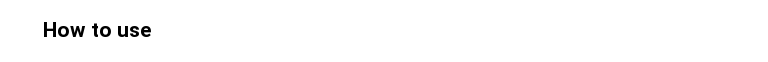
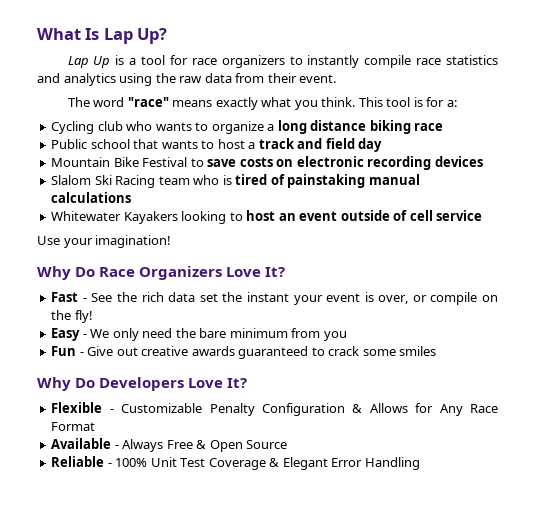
[43,22,152,37] How to use -> [37,28,168,44] [67,55,499,68] [37,73,337,86] [67,97,457,110] [51,120,444,134] [51,138,383,152] [51,156,483,170] [51,174,420,188] [51,192,132,203] [51,210,483,224] [37,235,172,248] [37,266,286,280] [51,292,498,305] [51,310,93,323] [51,328,347,341] [51,346,437,359] [37,377,248,391] [51,402,498,416] [51,422,96,431] [51,438,288,452] [51,456,420,470] What Is Lap Up? // Lap Up is a tool for race organizers to instantly compile race statistics and analytics using the raw data from their event. // The word "race" means exactly what you think. This tool is for a: // Cycling club who wants to organize a long distance biking race // Public school that wants to host a track and field day // Mountain Bike Festival to save costs on electronic recording devices // Slalom Ski Racing team who is tired of painstaking manual calculations // Whitewater Kayakers looking to host an event outside of cell service // Use your imagination! // Why Do Race Organizers Love It? // Fast - See the rich data set the instant your event is over, or compile on the fly! // Easy - We only need the bare minimum from you // Fun - Give out creative awards guaranteed to crack some smiles // Why Do Developers Love It? // Flexible - Customizable Penalty Configuration & Allows for Any Race Format // Available - Always Free & Open Source // Reliable - 100% Unit Test Coverage & Elegant Error Handling

